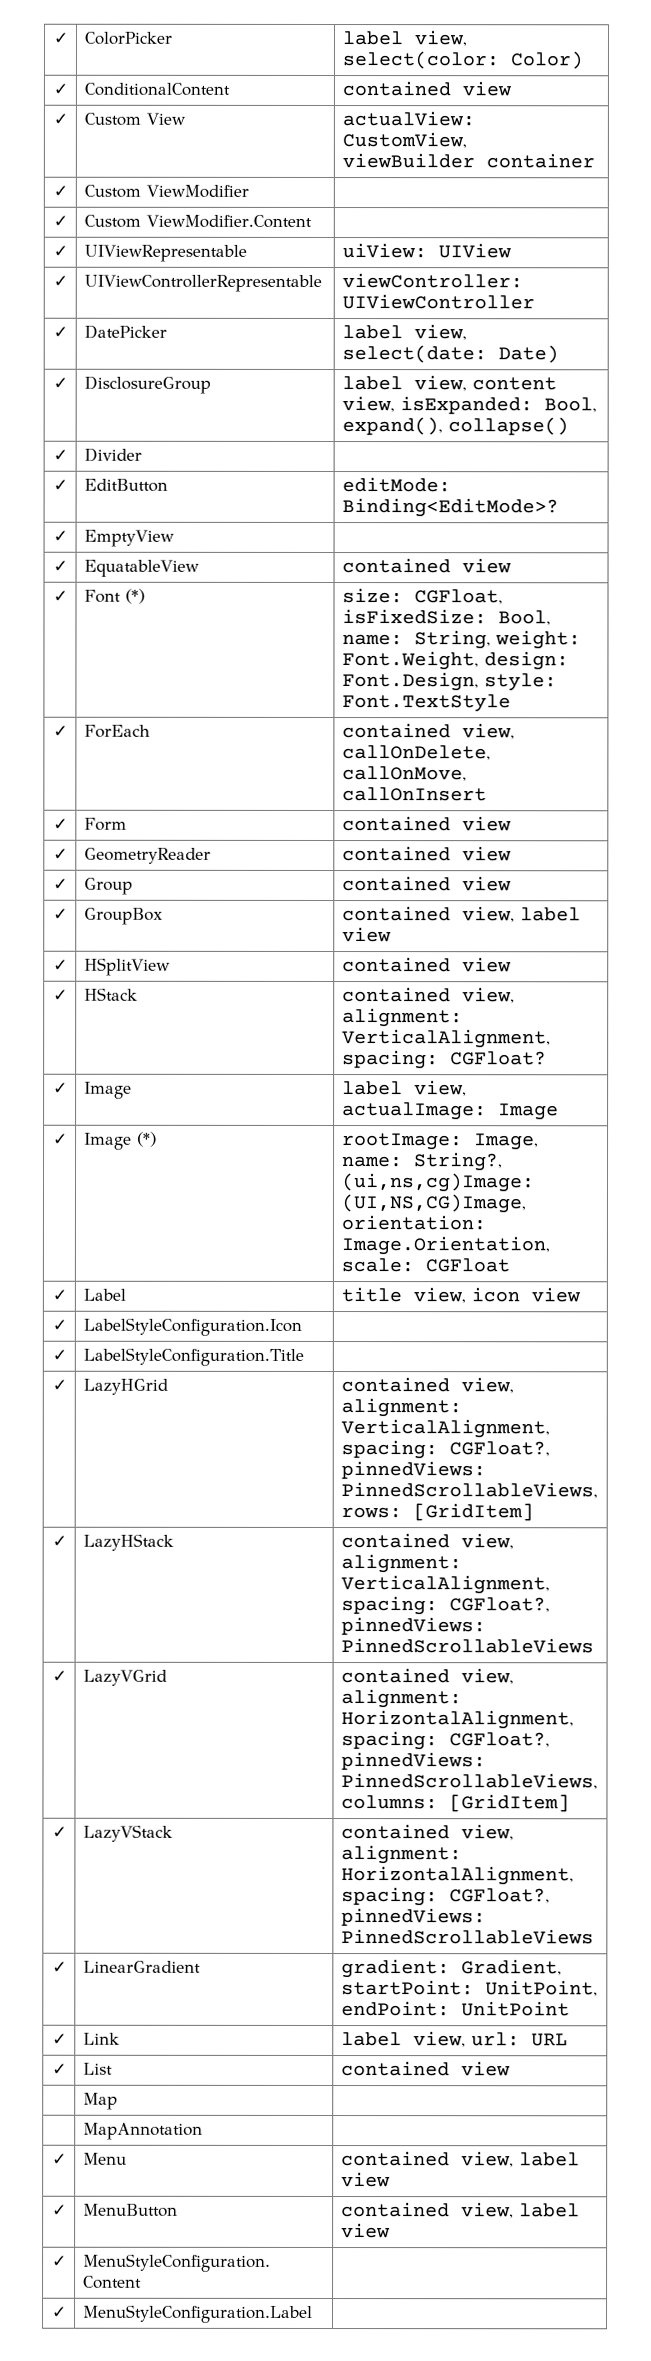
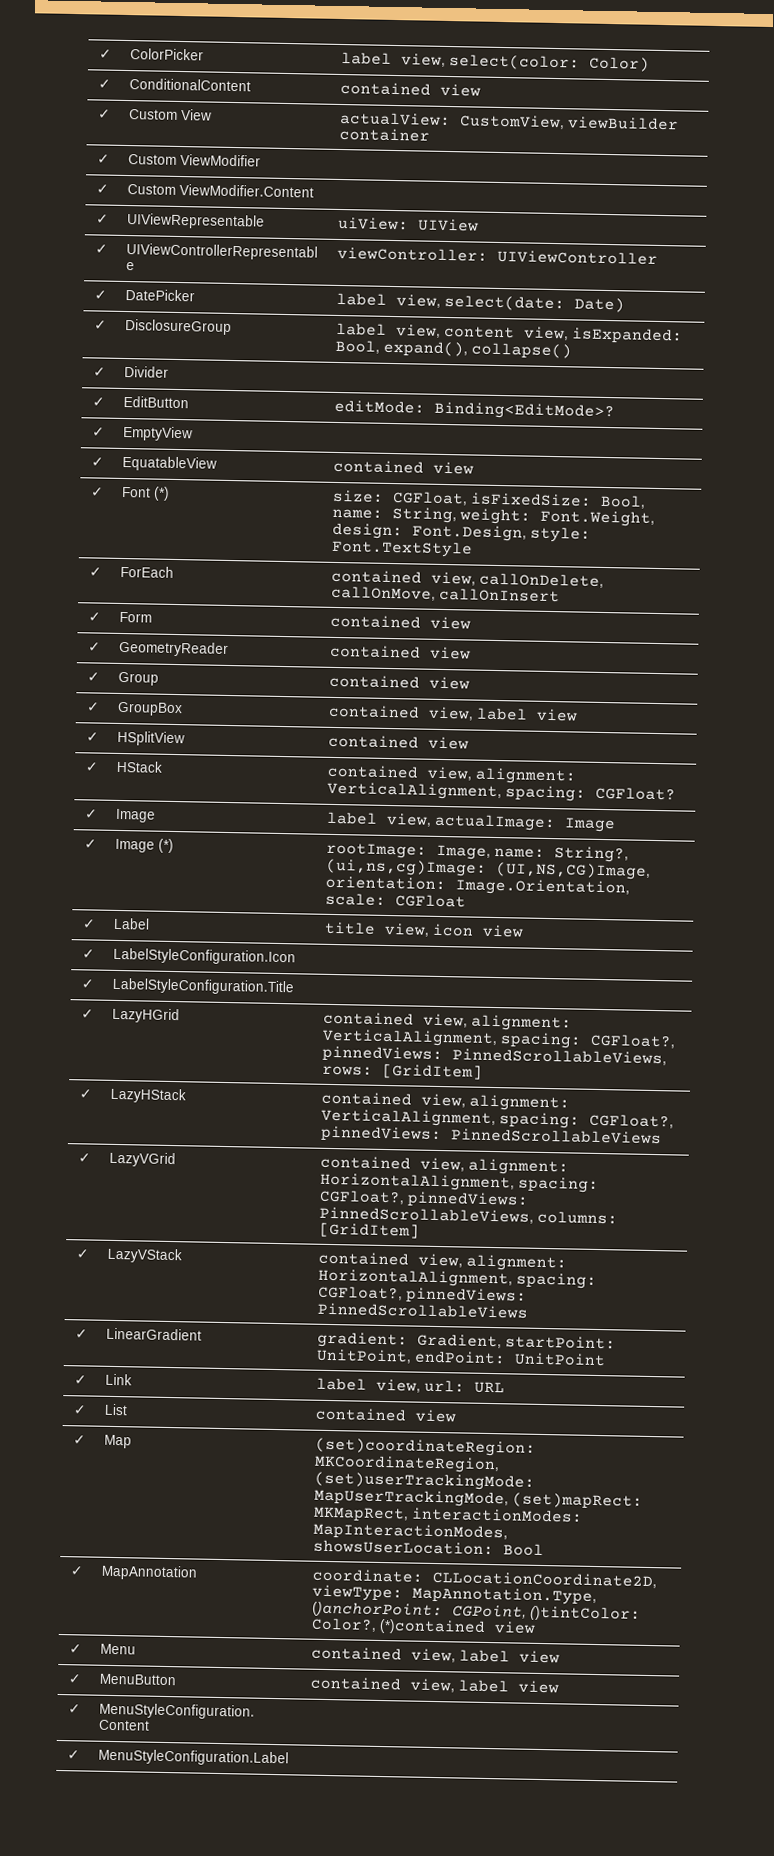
(511, 2069) none -> [72,1435,86,1445] ✓
[82,2122,203,2140] // | MapAnnotation | -> [314,1437,536,1457] [313,1454,500,1474] [313,1471,535,1491] [313,1488,643,1510] [312,1506,583,1523] [312,1522,508,1542] [312,1539,544,1557] [69,1566,84,1576] [100,1564,198,1581] [311,1568,657,1589] [311,1584,597,1606] [311,1601,641,1622] [310,1617,536,1635] (set)coordinateRegion: MKCoordinateRegion, (set)userTrackingMode: MapUserTrackingMode, (set)mapRect: MKMapRect, interactionModes: MapInteractionModes, showsUserLocation: Bool // ✓ | MapAnnotation | coordinate: CLLocationCoordinate2D, viewType: MapAnnotation.Type, ()anchorPoint: CGPoint, ()tintColor: Color?, (*)contained view

